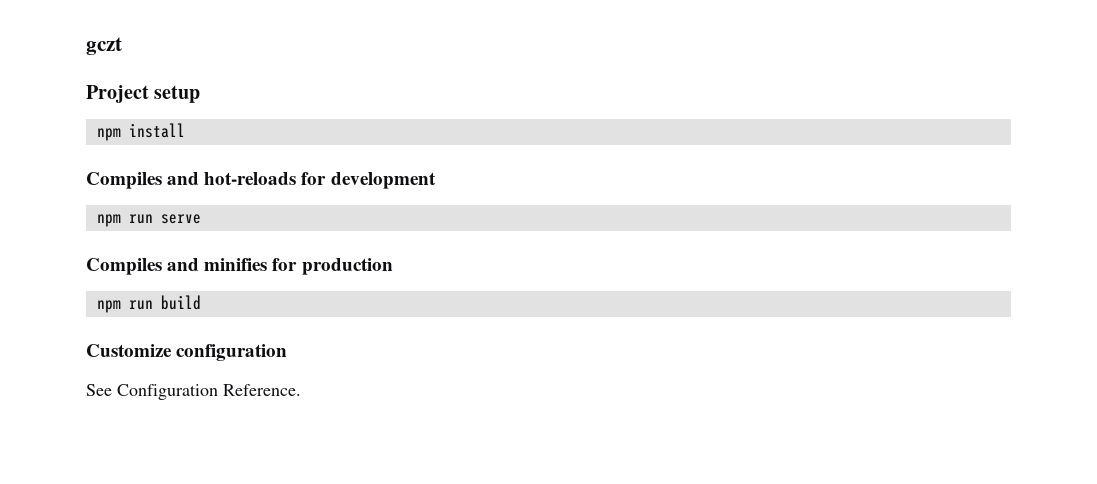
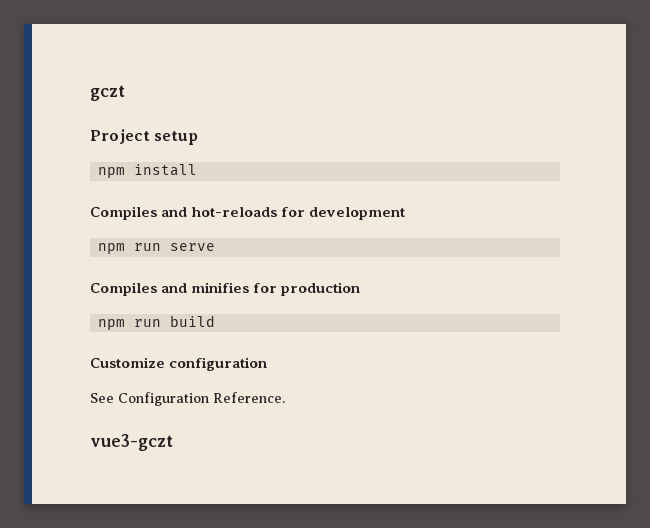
(301, 390) none -> [90,434,173,451] // vue3-gczt

